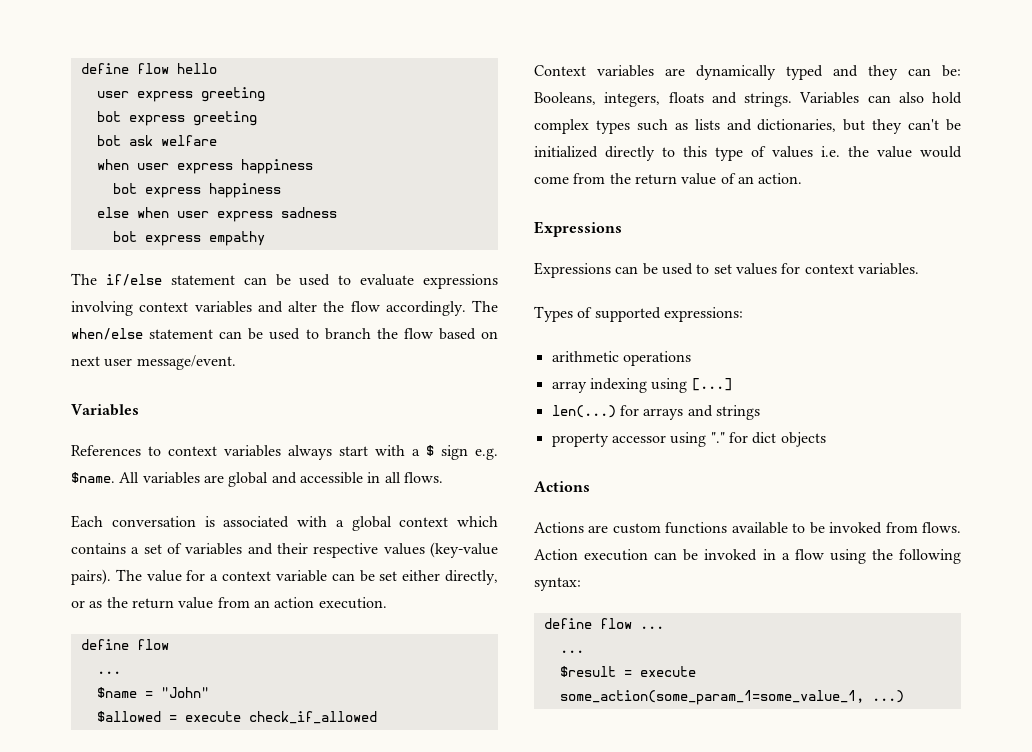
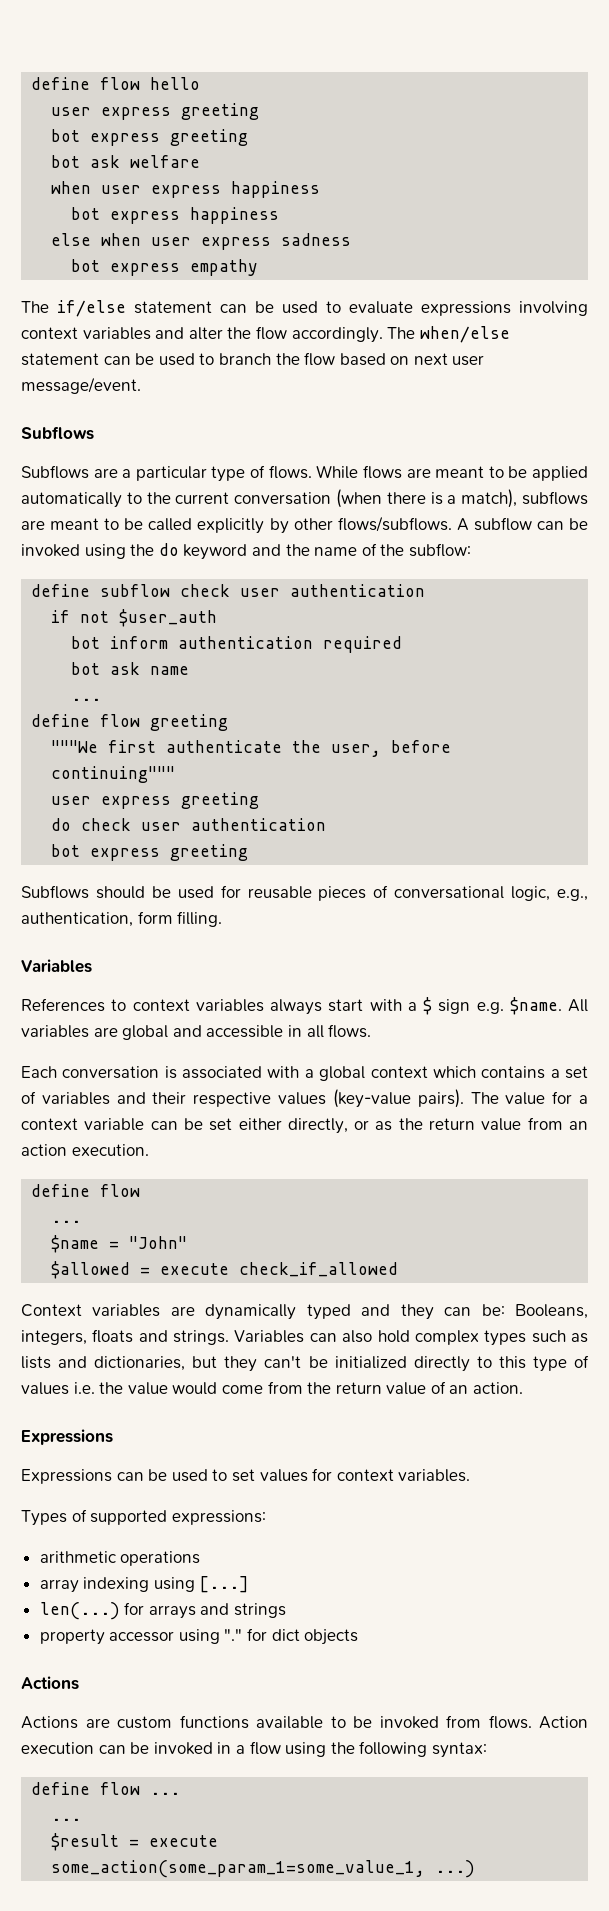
(236, 362) none -> [21,426,94,440] [21,465,588,482] [21,489,589,508] [21,516,588,534] [21,543,471,560] [31,584,426,597] [51,609,218,627] [71,636,403,653] [71,662,190,675] [71,698,102,701] [31,714,229,731] [51,740,452,757] [51,766,176,783] [51,792,260,809] [51,818,327,831] [51,844,249,861] [21,885,588,901] [21,911,223,927] // Subflows // Subflows are a particular type of flows. While flows are meant to be applied automatically to the current conversation (when there is a match), subflows are meant to be called explicitly by other flows/subflows. A subflow can be invoked using the do keyword and the name of the subflow: // define subflow check user authentication // if not $user_auth // bot inform authentication required // bot ask name // ... // define flow greeting // """We first authenticate the user, before continuing""" // user express greeting // do check user authentication // bot express greeting // Subflows should be used for reusable pieces of conversational logic, e.g., authentication, form filling.

